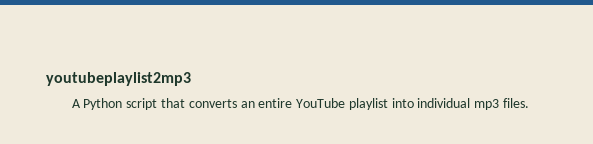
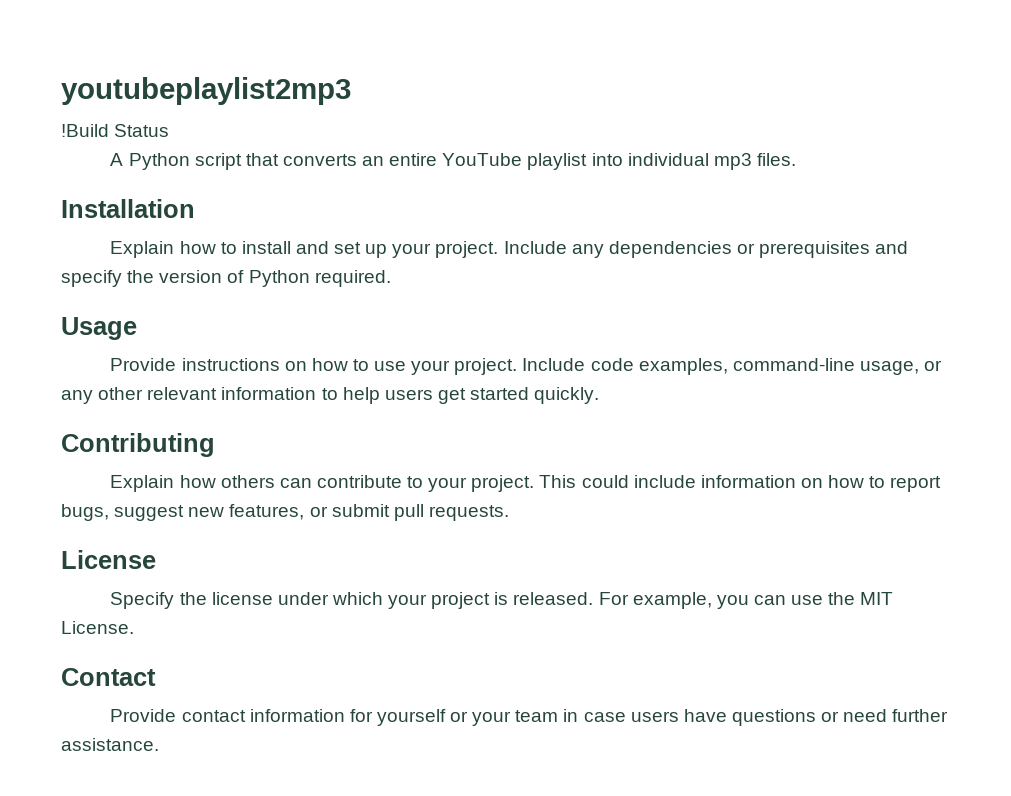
(191, 79) none -> [61,124,170,137] // !Build Status
(530, 103) none -> [61,199,195,218] [110,241,909,258] [61,270,391,287] [61,317,137,340] [110,358,943,375] [61,387,600,404] [61,433,215,457] [110,475,942,492] [61,504,509,521] [61,550,156,569] [110,592,894,609] [61,621,134,634] [61,668,156,686] [110,709,949,726] [61,738,159,751] // Installation // Explain how to install and set up your project. Include any dependencies or prerequisites and specify the version of Python required. // Usage // Provide instructions on how to use your project. Include code examples, command-line usage, or any other relevant information to help users get started quickly. // Contributing // Explain how others can contribute to your project. This could include information on how to report bugs, suggest new features, or submit pull requests. // License // Specify the license under which your project is released. For example, you can use the MIT License. // Contact // Provide contact information for yourself or your team in case users have questions or need further assistance.

